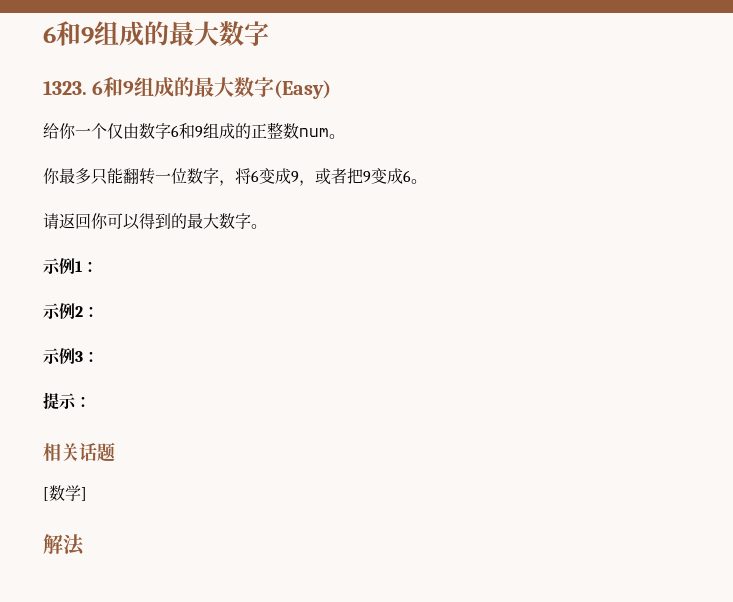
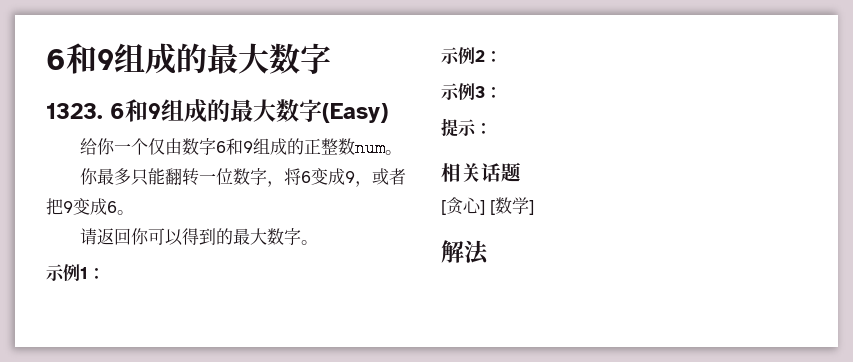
(49, 494) none -> [446,197,495,215] 贪心] [

